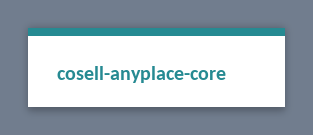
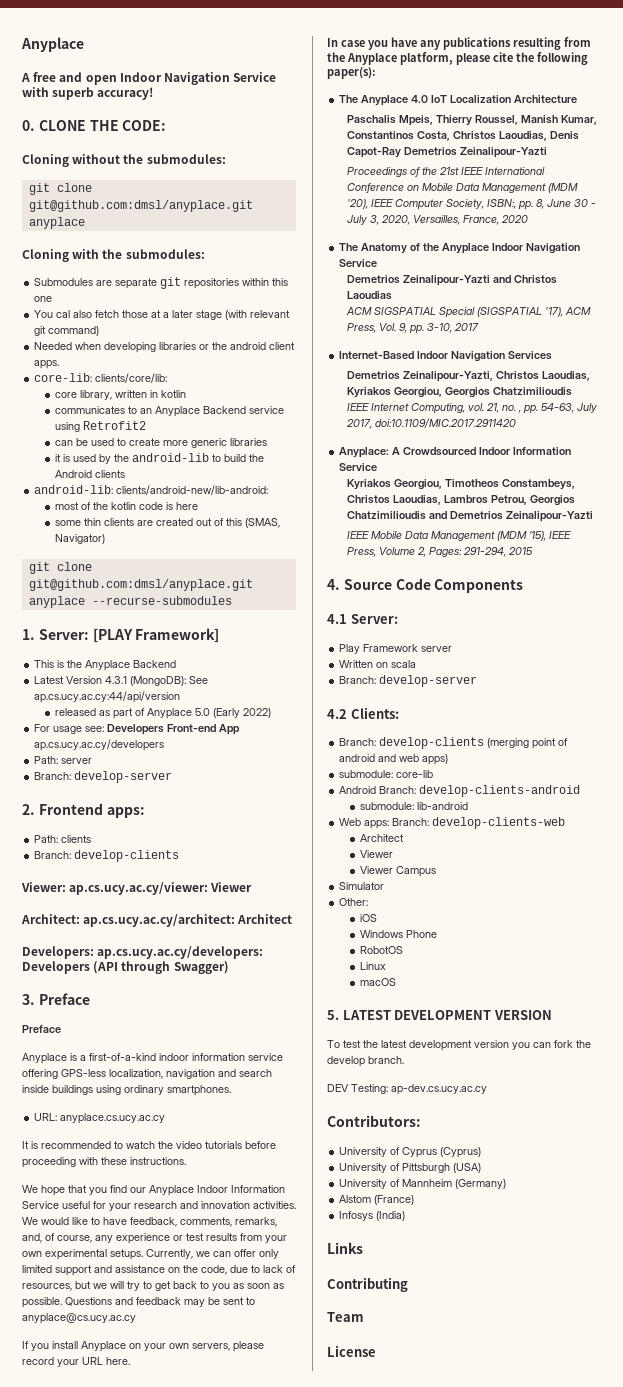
[57,66,226,83] cosell-anyplace-core -> [21,37,84,52] [21,72,277,85] [22,87,154,100] [22,120,167,131] [22,154,226,167] [28,183,92,195] [28,200,253,212] [28,217,85,229] [22,249,205,262] [34,277,289,289] [34,296,53,302] [34,310,291,320] [34,326,100,336] [34,342,296,353] [34,360,60,369] [34,373,168,383] [54,390,186,400] [54,406,284,417] [54,421,146,432] [54,438,267,448] [54,453,264,464] [54,470,125,478] [34,485,269,495] [54,502,198,510] [54,518,280,528] [54,534,105,544] [28,562,92,574] [28,579,253,591] [28,596,232,608] [22,628,220,643] [34,660,177,671] [34,676,209,686] [34,691,181,703] [54,708,271,719] [34,724,241,735] [34,739,165,751] [34,756,93,764] [34,771,173,783] [22,803,145,818] [34,835,92,843] [34,850,180,862] [21,882,253,895] [21,914,293,927] [22,946,264,959] [22,961,229,974] [22,993,90,1005] [22,1025,61,1033] [22,1053,283,1064] [22,1069,272,1079] [22,1085,231,1096] [34,1113,166,1124] [22,1141,276,1149] [22,1157,186,1168] [22,1185,285,1196] [22,1201,296,1211] [22,1217,277,1227] [22,1233,287,1244] [22,1249,279,1260] [22,1265,296,1276] [22,1281,284,1291] [22,1297,255,1308] [22,1313,136,1324] [22,1341,264,1352] [22,1357,130,1367] [327,37,591,50] [327,52,588,65] [327,67,376,79] [339,95,578,106] [347,115,598,126] [347,131,580,141] [347,147,548,158] [347,167,546,177] [347,183,579,193] [347,199,597,210] [347,215,529,225] [339,243,581,254] [339,259,378,267] [347,275,558,286] [347,291,393,300] [346,307,592,318] [347,323,480,334] [339,351,553,362] [347,371,591,382] [347,387,573,398] [347,403,598,414] [346,418,517,429] [339,447,572,458] [339,463,378,471] [347,479,576,490] [347,495,576,506] [347,511,594,522] [347,531,572,541] [347,547,534,557] [327,578,524,593] [327,614,398,624] [339,644,453,654] [339,660,417,668] [339,675,478,687] [327,707,399,719] [339,737,569,749] [339,754,449,765] [339,770,434,778] [339,785,581,797] [359,802,468,810] [339,817,566,829] [359,834,404,842] [359,850,393,858] [359,866,436,877] [339,882,385,890] [339,898,369,906] [359,914,377,922] [359,930,437,938] [359,946,403,954] [359,962,386,970] [359,978,396,986] [327,1010,552,1020] [327,1040,591,1051] [327,1056,404,1067] [327,1084,487,1095] [327,1115,421,1127] [339,1147,482,1158] [339,1163,482,1173] [339,1179,507,1189] [339,1195,415,1205] [339,1211,406,1221] [327,1242,363,1254] [327,1277,408,1292] [327,1312,364,1322] [327,1345,376,1357] Anyplace // A free and open Indoor Navigation Service with superb accuracy! // 0. CLONE THE CODE: // Cloning without the submodules: // git clone git@github.com:dmsl/anyplace.git anyplace // Cloning with the submodules: // Submodules are separate git repositories within this one // You cal also fetch those at a later stage (with relevant git command) // Needed when developing libraries or the android client apps. // core-lib: clients/core/lib: // core library, written in kotlin // communicates to an Anyplace Backend service using Retrofit2 // can be used to create more generic libraries // it is used by the android-lib to build the Android clients // android-lib: clients/android-new/lib-android: // most of the kotlin code is here // some thin clients are created out of this (SMAS, Navigator) // git clone git@github.com:dmsl/anyplace.git anyplace --recurse-submodules // 1. Server: [PLAY Framework] // This is the Anyplace Backend // Latest Version 4.3.1 (MongoDB): See ap.cs.ucy.ac.cy:44/api/version // released as part of Anyplace 5.0 (Early 2022) // For usage see: Developers Front-end App ap.cs.ucy.ac.cy/developers // Path: server // Branch: develop-server // 2. Frontend apps: // Path: clients // Branch: develop-clients // Viewer: ap.cs.ucy.ac.cy/viewer: Viewer // Architect: ap.cs.ucy.ac.cy/architect: Architect // Developers: ap.cs.ucy.ac.cy/developers: Developers (API through Swagger) // 3. Preface // Preface // Anyplace is a first-of-a-kind indoor information service offering GPS-less localization, navigation and search inside buildings using ordinary smartphones. // URL: anyplace.cs.ucy.ac.cy // It is recommended to watch the video tutorials before proceeding with these instructions. // We hope that you find our Anyplace Indoor Information Service useful for your research and innovation activities. We would like to have feedback, comments, remarks, and, of course, any experience or test results from your own experimental setups. Currently, we can offer only limited support and assistance on the code, due to lack of resources, but we will try to get back to you as soon as possible. Questions and feedback may be sent to anyplace@cs.ucy.ac.cy // If you install Anyplace on your own servers, please record your URL here. // In case you have any publications resulting from the Anyplace platform, please cite the following paper(s): // The Anyplace 4.0 IoT Localization Architecture // Paschalis Mpeis, Thierry Roussel, Manish Kumar, Constantinos Costa, Christos Laoudias, Denis Capot-Ray Demetrios Zeinalipour-Yazti // Proceedings of the 21st IEEE International Conference on Mobile Data Management (MDM '20), IEEE Computer Society, ISBN:, pp. 8, June 30 - July 3, 2020, Versailles, France, 2020 // The Anatomy of the Anyplace Indoor Navigation Service // Demetrios Zeinalipour-Yazti and Christos Laoudias // ACM SIGSPATIAL Special (SIGSPATIAL '17), ACM Press, Vol. 9, pp. 3-10, 2017 // Internet-Based Indoor Navigation Services // Demetrios Zeinalipour-Yazti, Christos Laoudias, Kyriakos Georgiou, Georgios Chatzimilioudis // IEEE Internet Computing, vol. 21, no. , pp. 54-63, July 2017, doi:10.1109/MIC.2017.2911420 // Anyplace: A Crowdsourced Indoor Information Service // Kyriakos Georgiou, Timotheos Constambeys, Christos Laoudias, Lambros Petrou, Georgios Chatzimilioudis and Demetrios Zeinalipour-Yazti // IEEE Mobile Data Management (MDM ’15), IEEE Press, Volume 2, Pages: 291-294, 2015 // 4. Source Code Components // 4.1 Server: // Play Framework server // Written on scala // Branch: develop-server // 4.2 Clients: // Branch: develop-clients (merging point of android and web apps) // submodule: core-lib // Android Branch: develop-clients-android // submodule: lib-android // Web apps: Branch: develop-clients-web // Architect // Viewer // Viewer Campus // Simulator // Other: // iOS // Windows Phone // RobotOS // Linux // macOS // 5. LATEST DEVELOPMENT VERSION // To test the latest development version you can fork the develop branch. // DEV Testing: ap-dev.cs.ucy.ac.cy // Contributors: // University of Cyprus (Cyprus) // University of Pittsburgh (USA) // University of Mannheim (Germany) // Alstom (France) // Infosys (India) // Links // Contributing // Team // License

